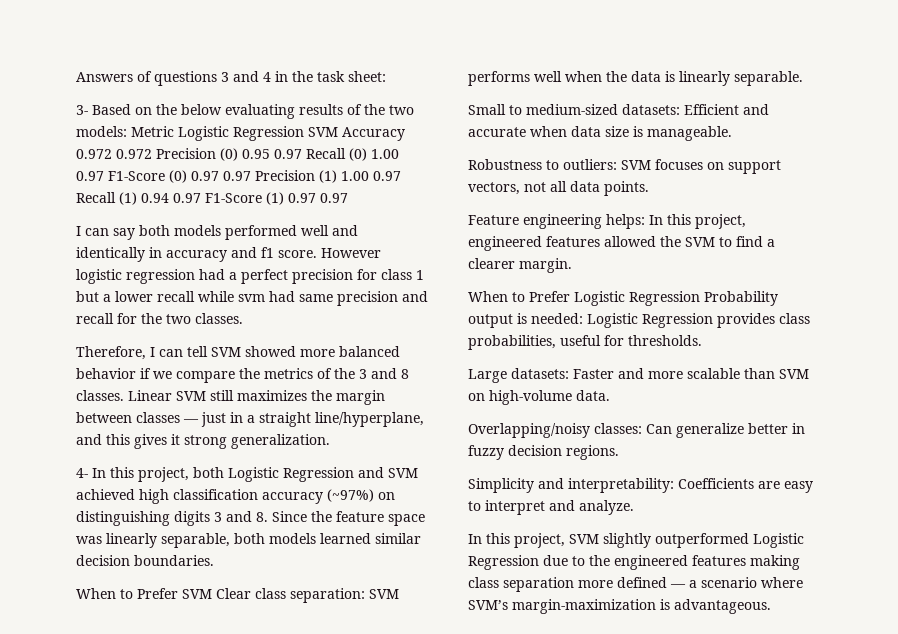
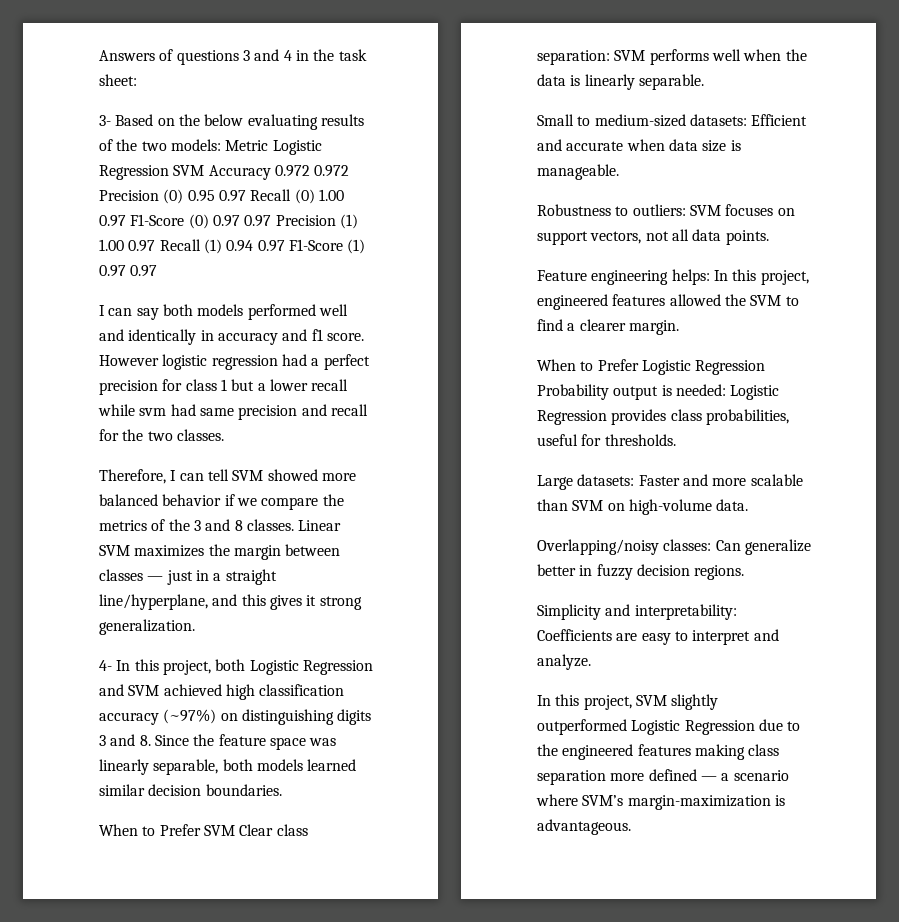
[210,390,234,401] still -> (130, 550) none

